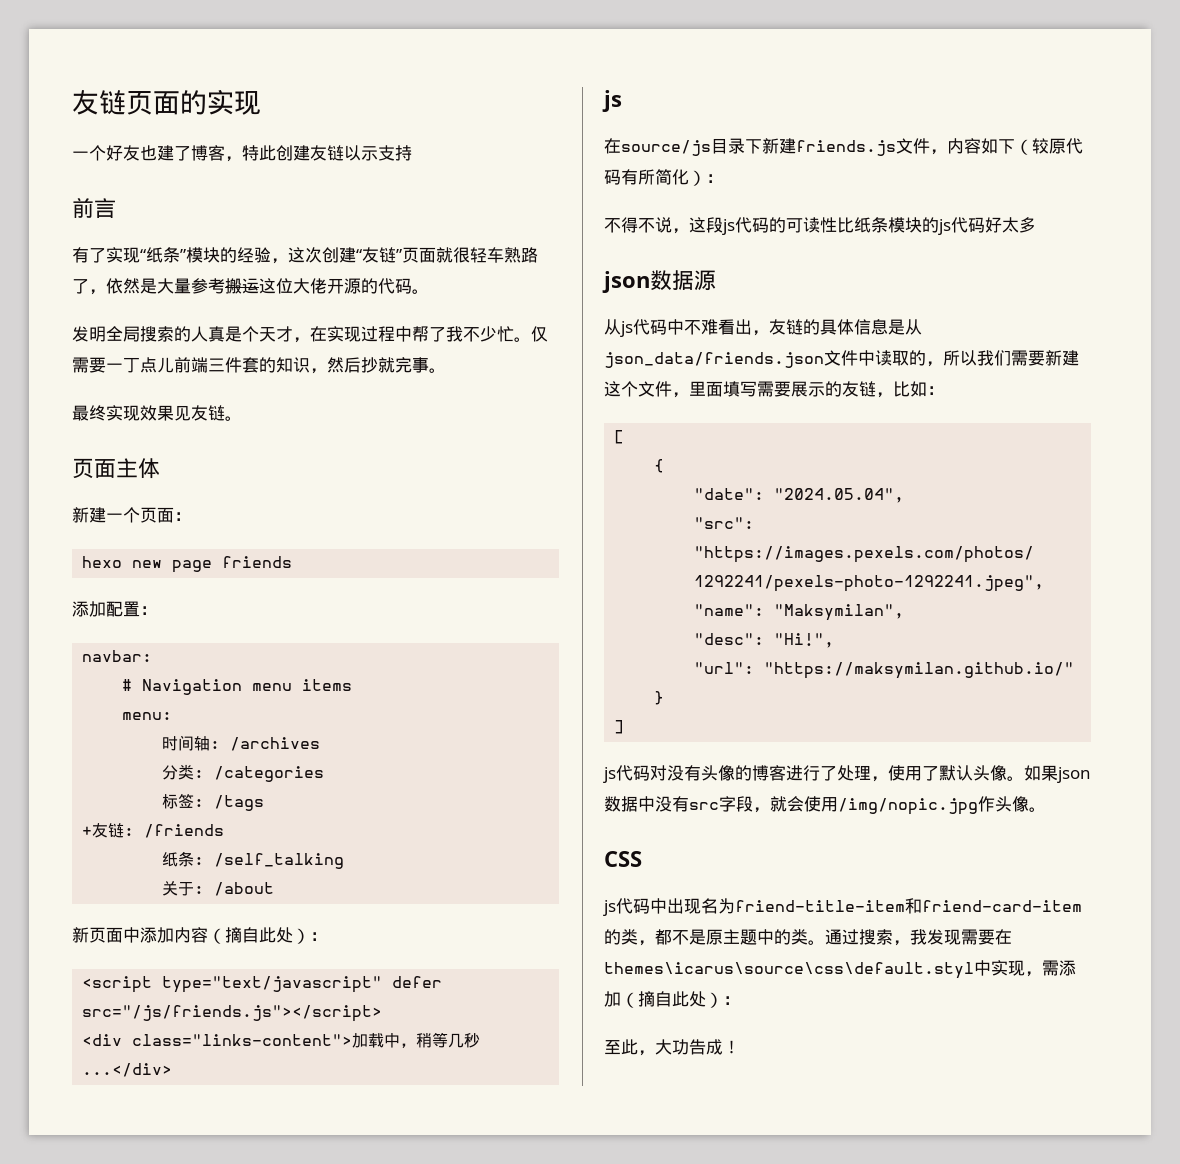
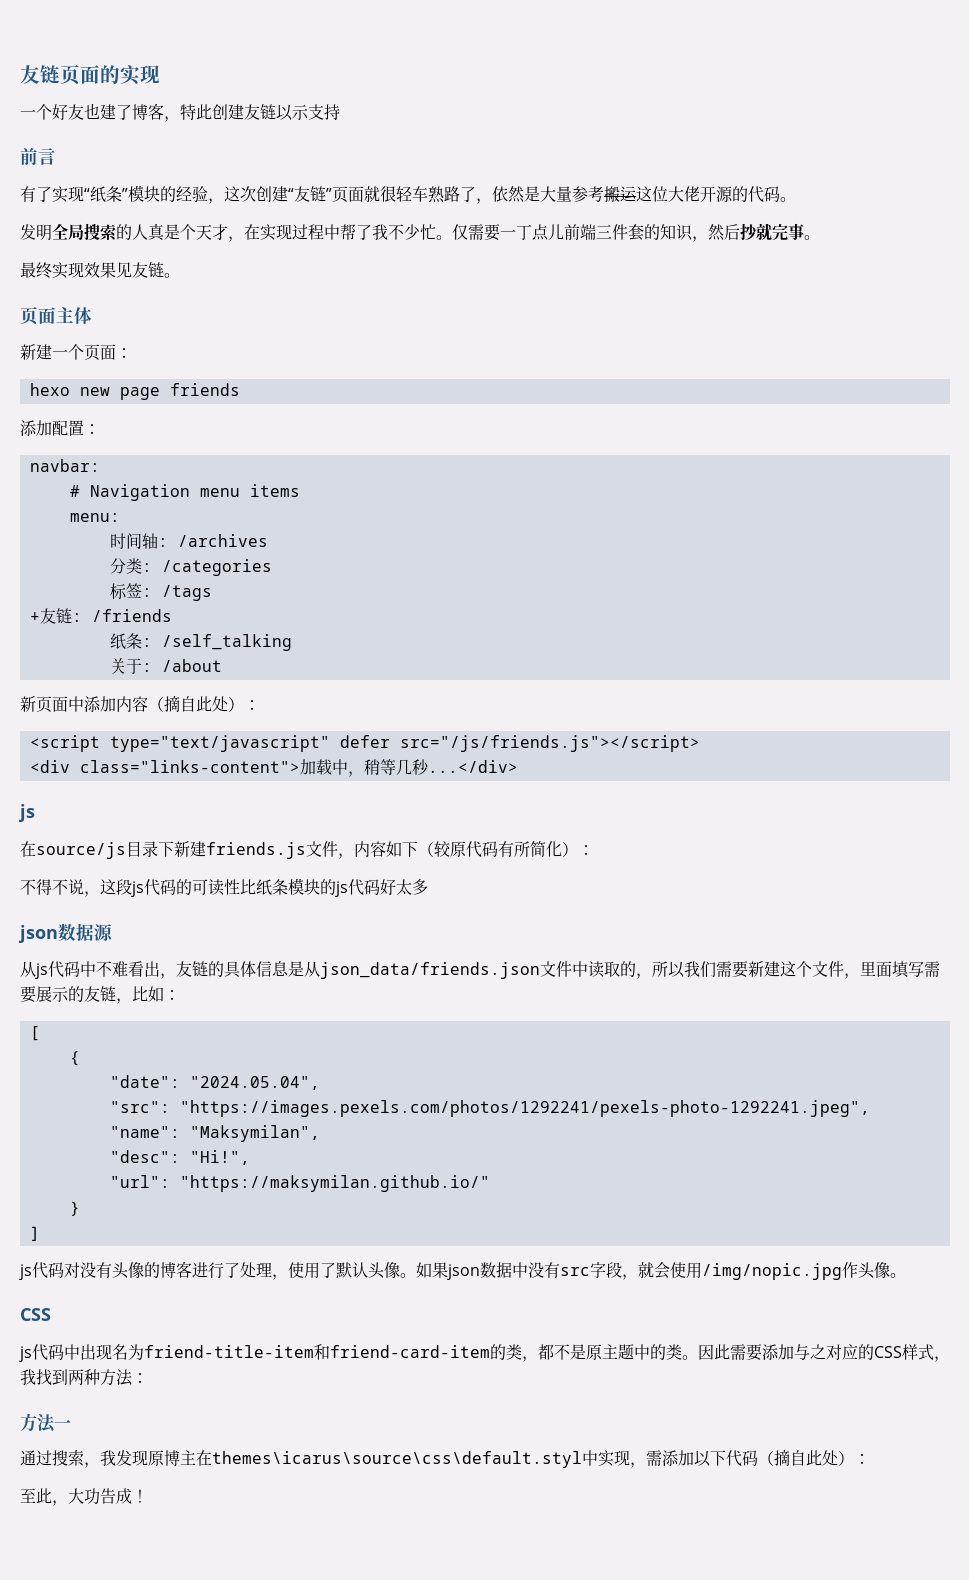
(825, 942) none -> [698,1344,950,1362] [20,1369,148,1386] [20,1413,71,1433] 因此需要添加与之对应的CSS样式，我找到两种方法： // 方法一 //
[961,929,995,945] 需要 -> [148,1450,196,1466] 原博主
(621, 999) none -> [694,1450,758,1467] 以下代码

